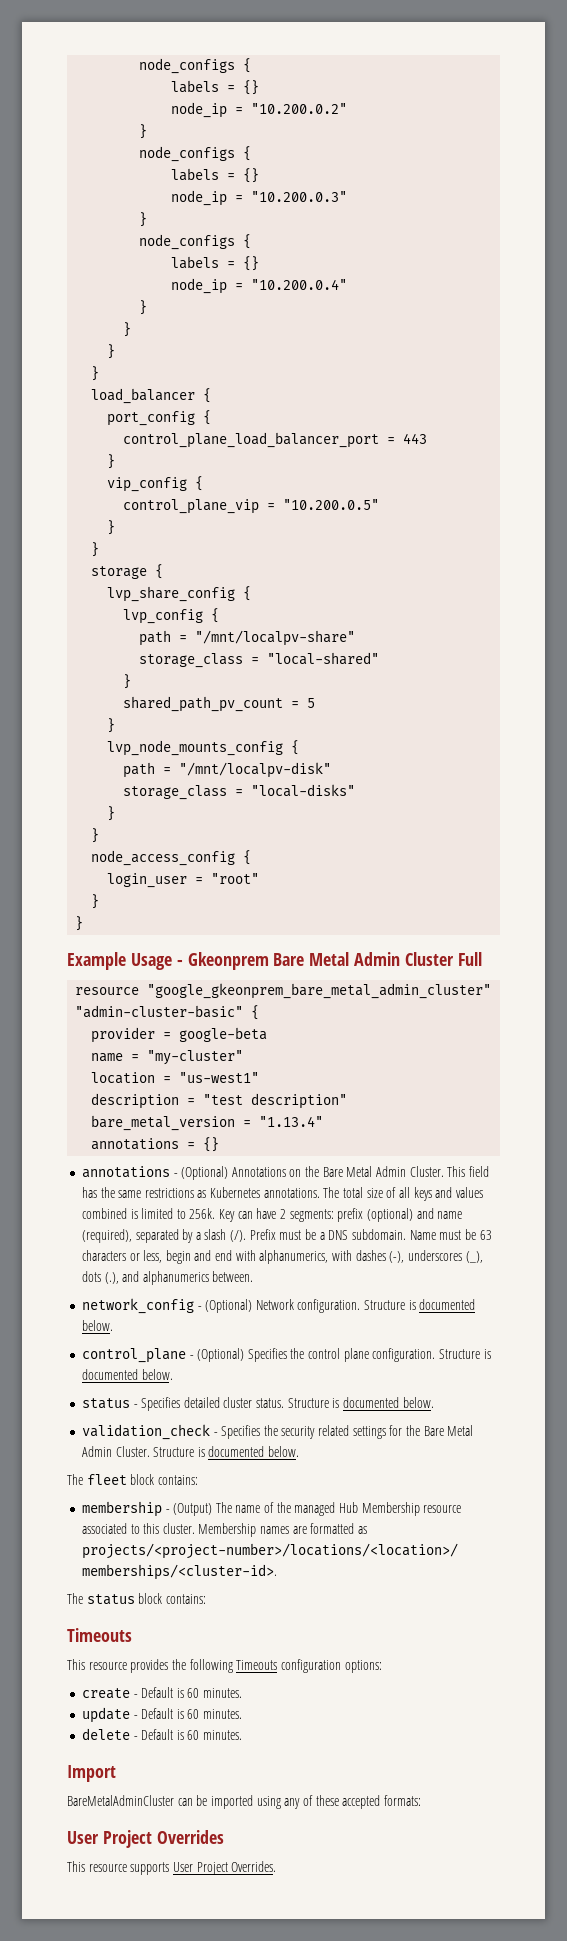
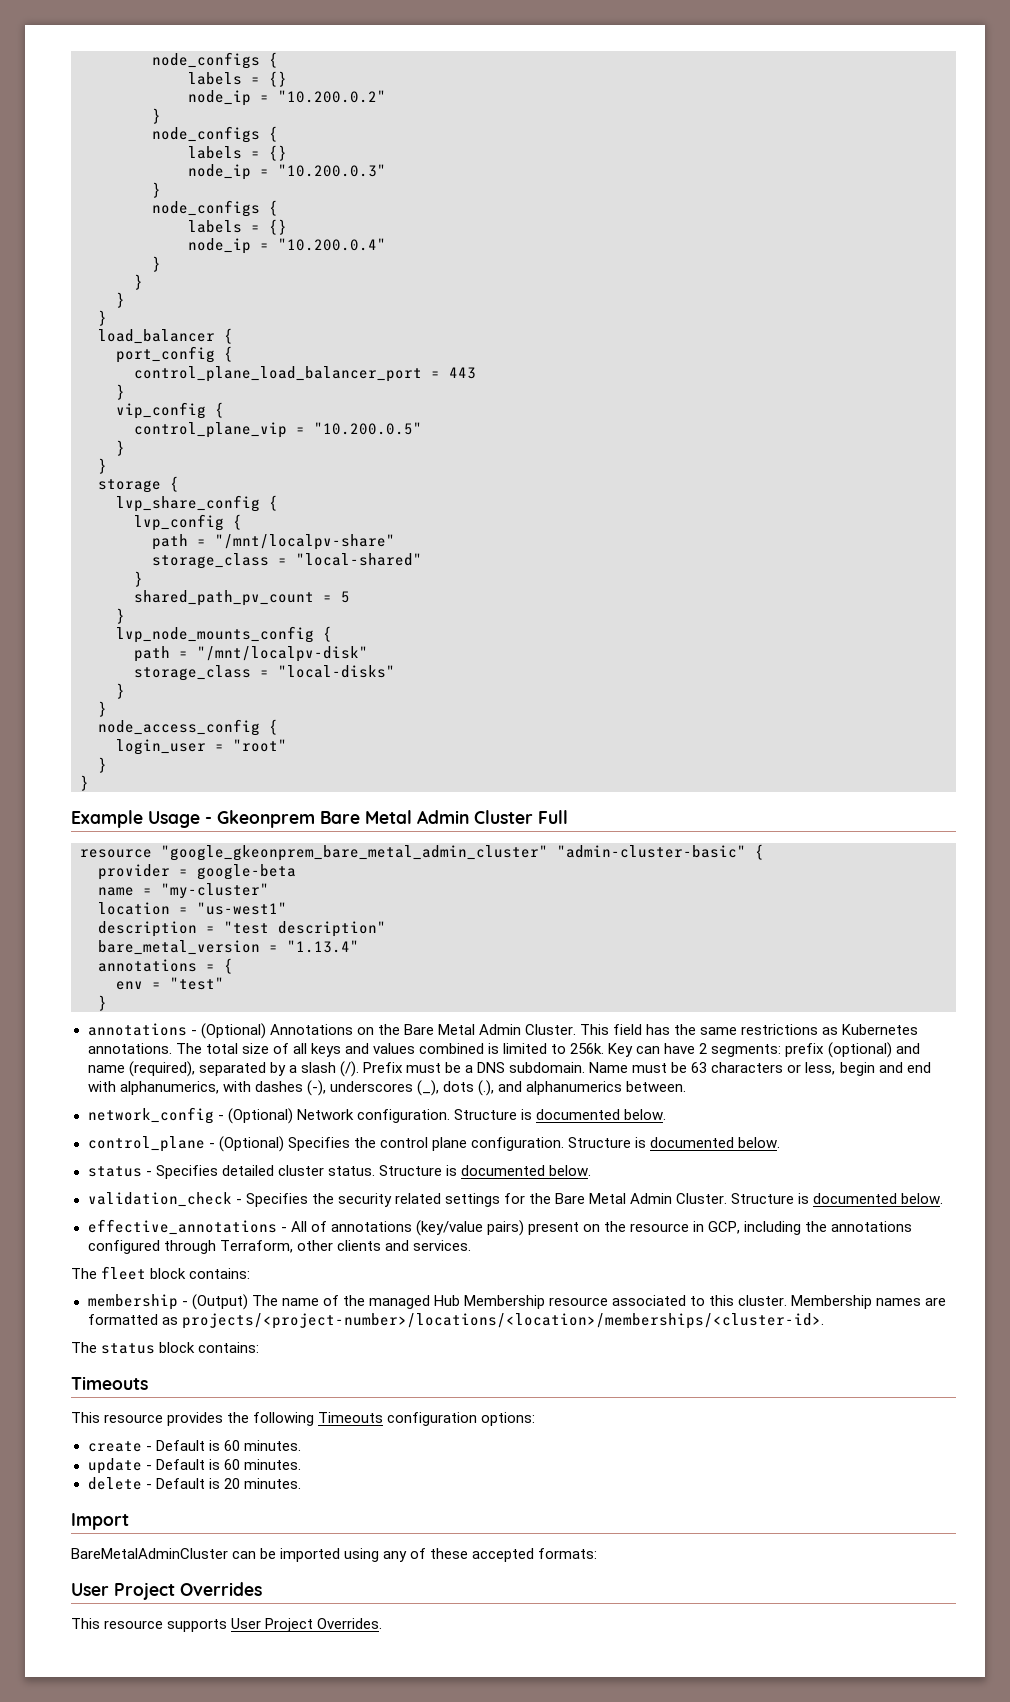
[203,1137,220,1152] {} -> [224,958,233,974] [116,977,224,990] [98,995,107,1011] { // env = "test" // }
(300, 1451) none -> [87,1219,913,1236] [87,1240,471,1254] // effective_annotations - All of annotations (key/value pairs) present on the resource in GCP, including the annotations configured through Terraform, other clients and services.
[187,1730,200,1740] 60 -> [223,1478,240,1489] 20

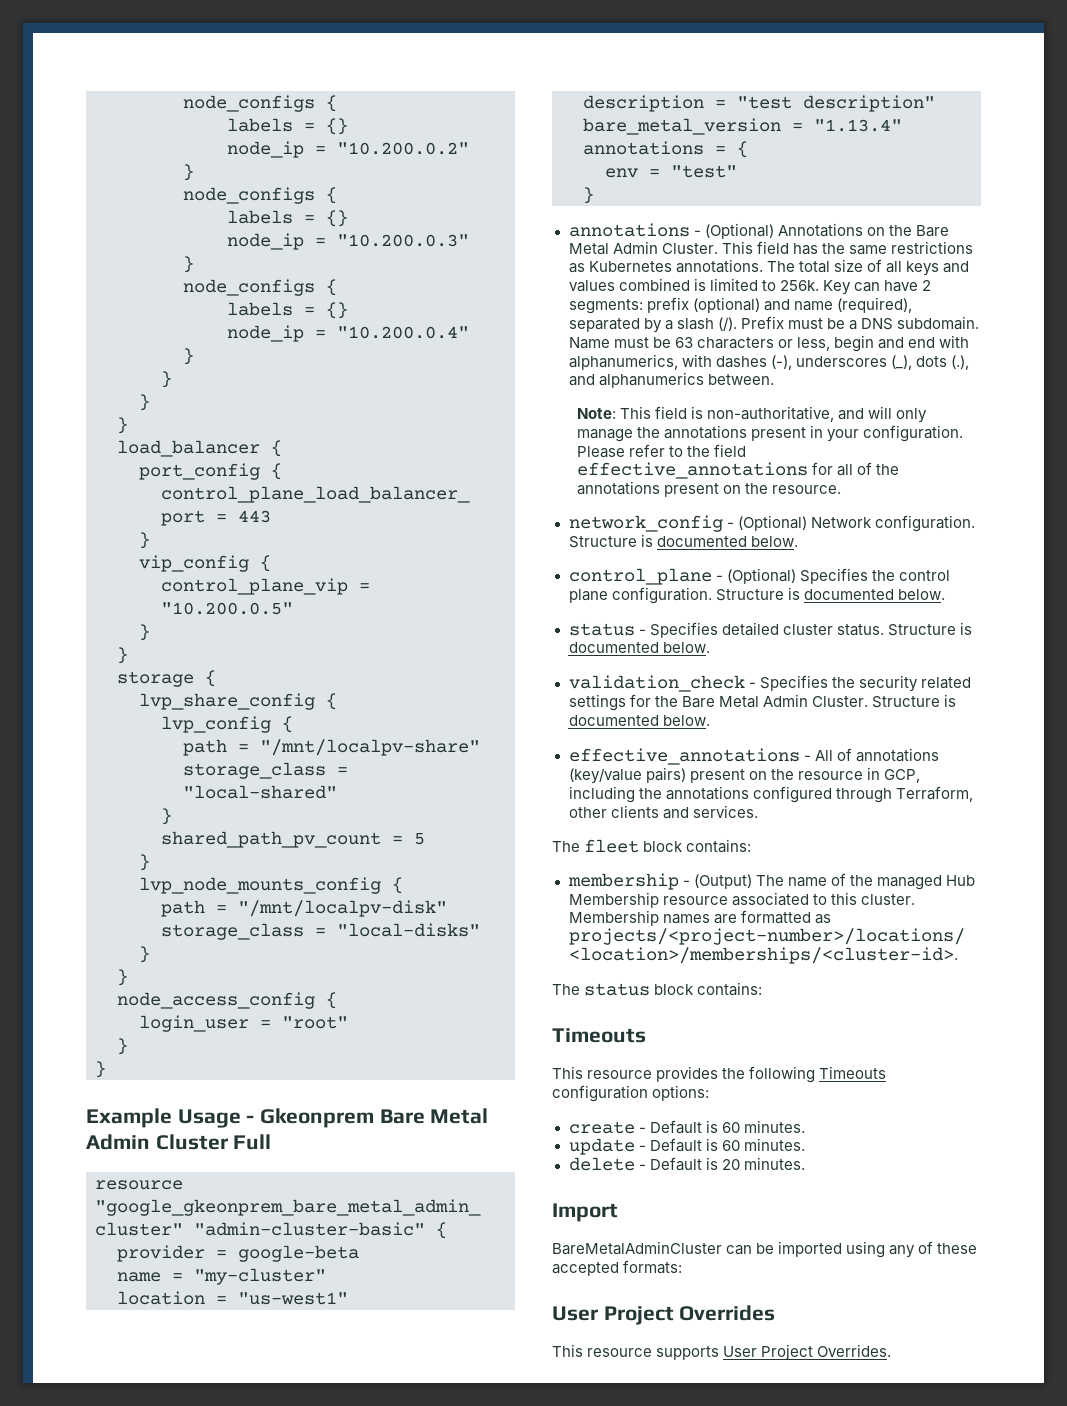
(687, 1086) none -> [577,406,928,423] [577,425,964,442] [577,444,747,458] [577,462,900,479] [577,481,842,497] // Note: This field is non-authoritative, and will only manage the annotations present in your configuration. Please refer to the field effective_annotations for all of the annotations present on the resource.

